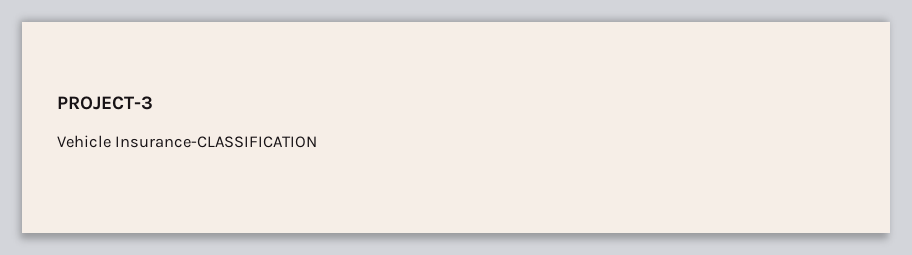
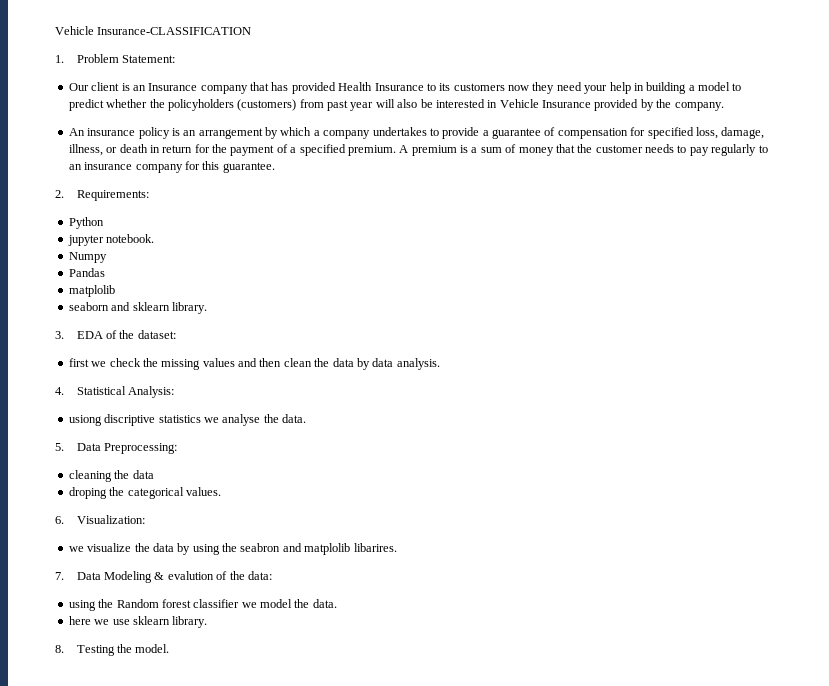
[57,96,153,110] PROJECT-3 // -> (55, 30) none
(318, 142) none -> [55,54,176,63] [68,82,742,94] [68,99,724,111] [68,127,765,139] [68,144,768,156] [68,161,275,173] [55,190,149,201] [68,217,104,229] [67,234,155,246] [68,252,107,263] [68,268,105,277] [68,285,115,297] [68,302,207,314] [55,330,176,339] [68,358,440,370] [55,386,175,398] [68,414,306,426] [55,443,178,454] [68,470,154,482] [68,487,221,499] [55,515,145,524] [68,543,397,555] [55,571,272,583] [68,599,337,611] [68,616,208,628] [55,644,170,656] // 1. Problem Statement: // Our client is an Insurance company that has provided Health Insurance to its customers now they need your help in building a model to predict whether the policyholders (customers) from past year will also be interested in Vehicle Insurance provided by the company. // An insurance policy is an arrangement by which a company undertakes to provide a guarantee of compensation for specified loss, damage, illness, or death in return for the payment of a specified premium. A premium is a sum of money that the customer needs to pay regularly to an insurance company for this guarantee. // 2. Requirements: // Python // jupyter notebook. // Numpy // Pandas // matplolib // seaborn and sklearn library. // 3. EDA of the dataset: // first we check the missing values and then clean the data by data analysis. // 4. Statistical Analysis: // usiong discriptive statistics we analyse the data. // 5. Data Preprocessing: // cleaning the data // droping the categorical values. // 6. Visualization: // we visualize the data by using the seabron and matplolib libarires. // 7. Data Modeling & evalution of the data: // using the Random forest classifier we model the data. // here we use sklearn library. // 8. Testing the model.

